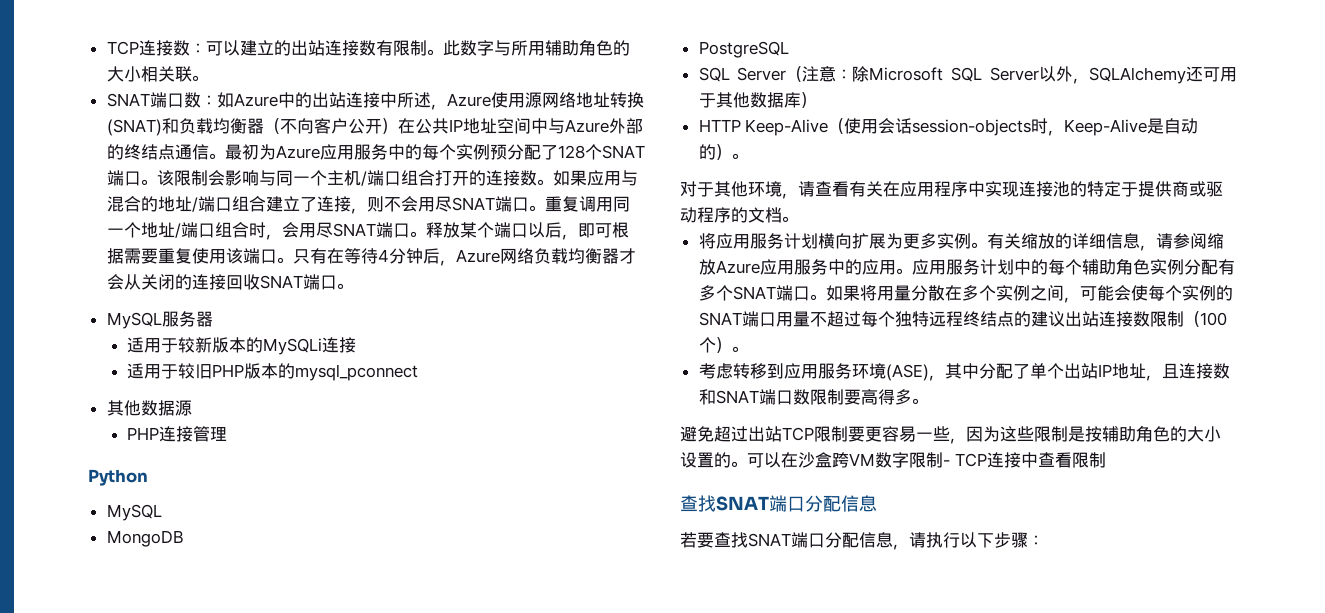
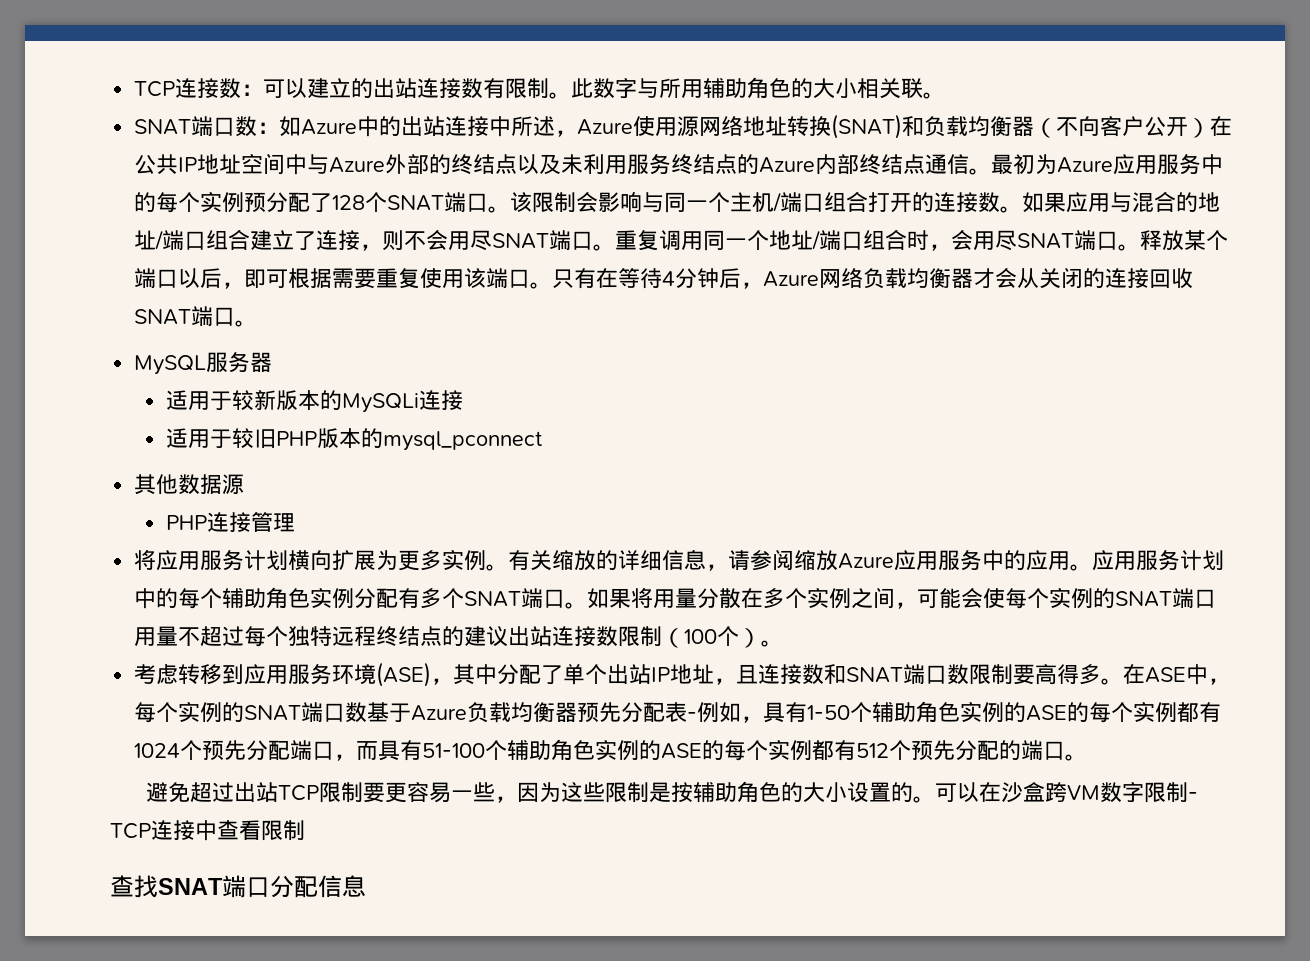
(175, 152) none -> [517,154,926,175] 以及未利用服务终结点的Azure内部终结点
[88,469,148,486] [106,504,162,521] [106,530,184,547] [698,41,789,58] [698,66,1237,84] [698,92,817,108] [698,118,1199,136] [698,144,748,160] [680,181,1223,199] [680,207,798,223] // Python // MySQL // MongoDB // PostgreSQL // SQL Server（注意：除Microsoft SQL Server以外，SQLAlchemy还可用于其他数据库） // HTTP Keep-Alive（使用会话session-objects时，Keep-Alive是自动的）。 // 对于其他环境，请查看有关在应用程序中实现连接池的特定于提供商或驱动程序的文档。 -> (296, 522) none
(928, 401) none -> [1123,664,1231,685] [134,701,1222,723] [134,739,1088,761] 在ASE中，每个实例的SNAT端口数基于Azure负载均衡器预先分配表-例如，具有1-50个辅助角色实例的ASE的每个实例都有1024个预先分配端口，而具有51-100个辅助角色实例的ASE的每个实例都有512个预先分配的端口。
[680,532,1044,550] // 若要查找SNAT端口分配信息，请执行以下步骤： -> (366, 886) none

